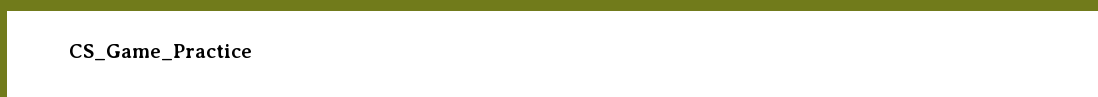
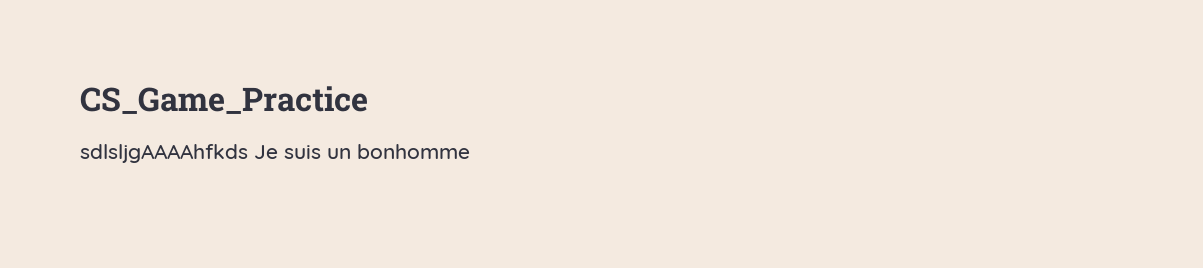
(252, 52) none -> [80,144,470,163] // sdlsljgAAAAhfkds Je suis un bonhomme

